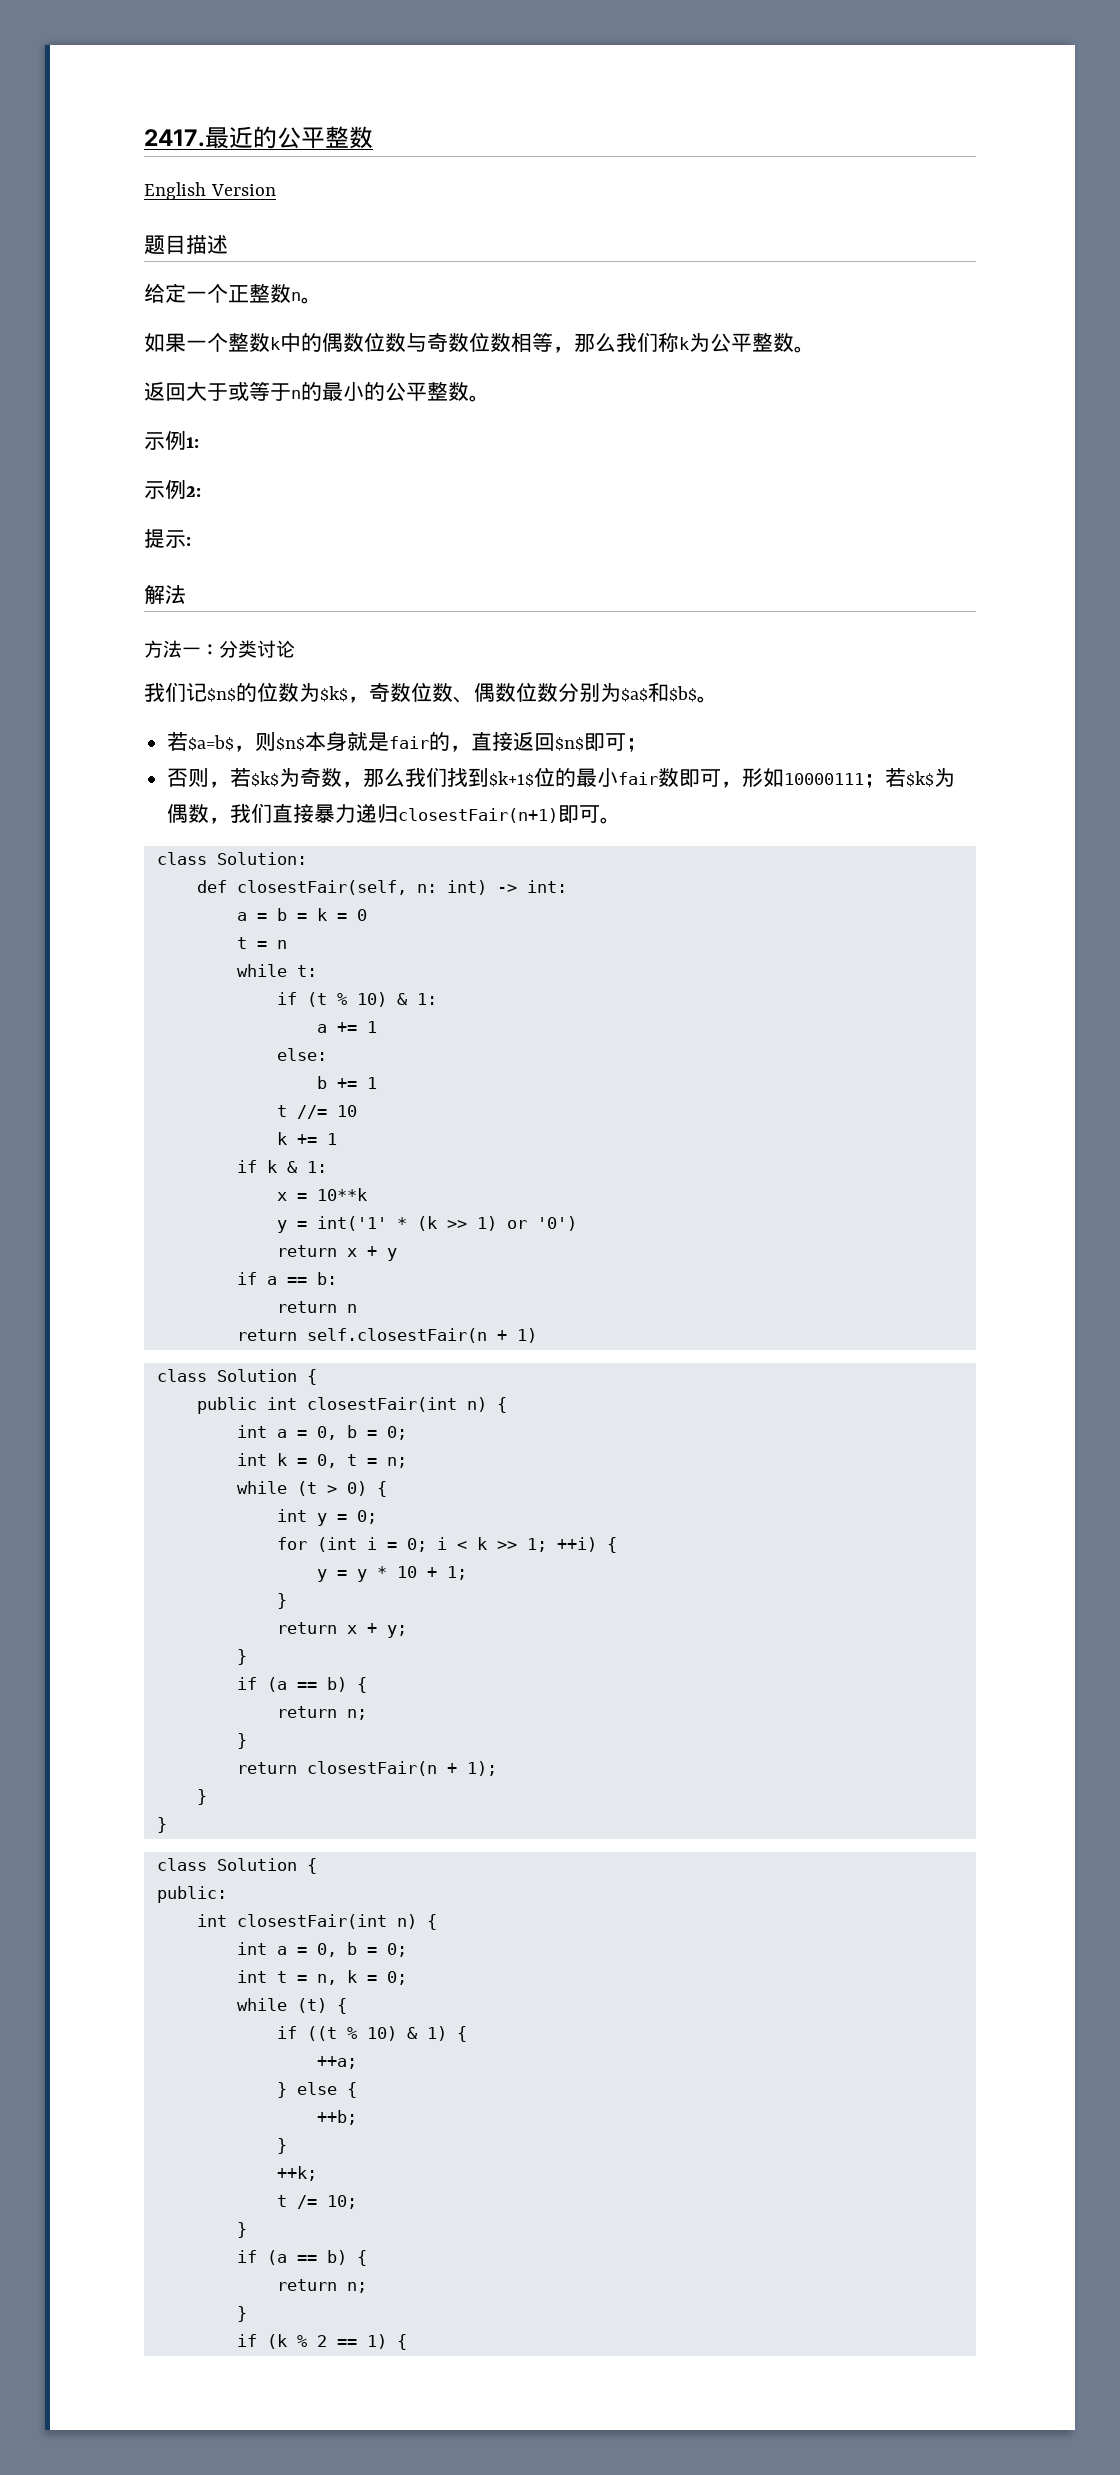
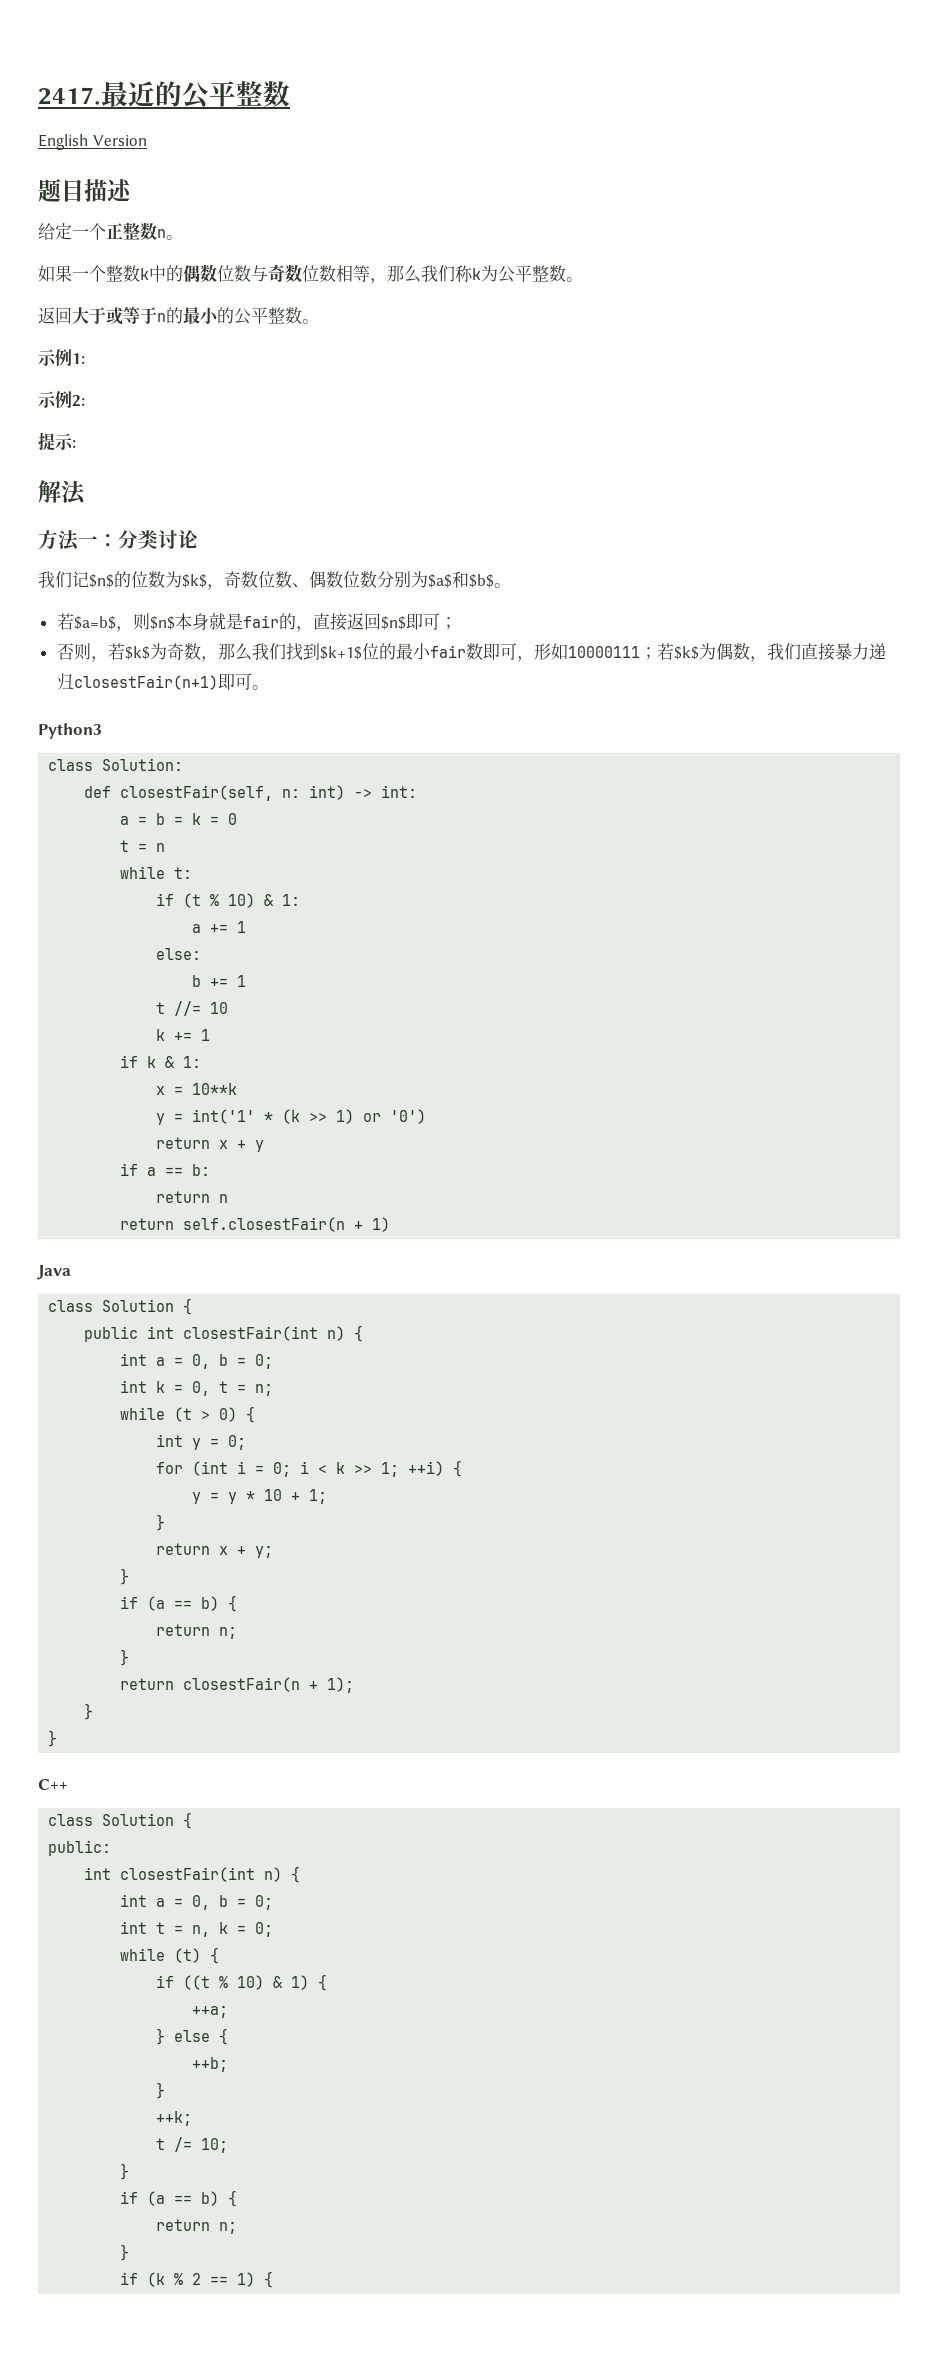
(622, 820) none -> [38,723,102,739] // Python3
(537, 1335) none -> [37,1265,71,1280] // Java
(167, 1825) none -> [38,1779,68,1790] // C++

